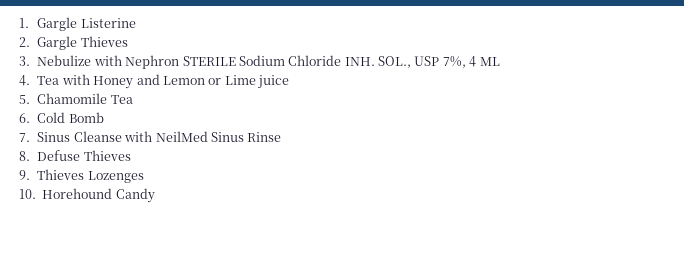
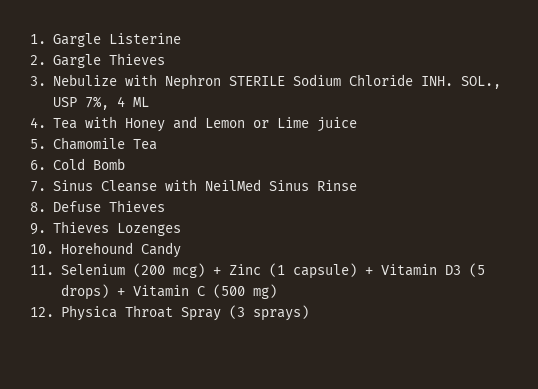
(155, 195) none -> [30,263,485,279] [60,284,277,300] [30,305,309,321] // 11. Selenium (200 mcg) + Zinc (1 capsule) + Vitamin D3 (5 drops) + Vitamin C (500 mg) // 12. Physica Throat Spray (3 sprays)

